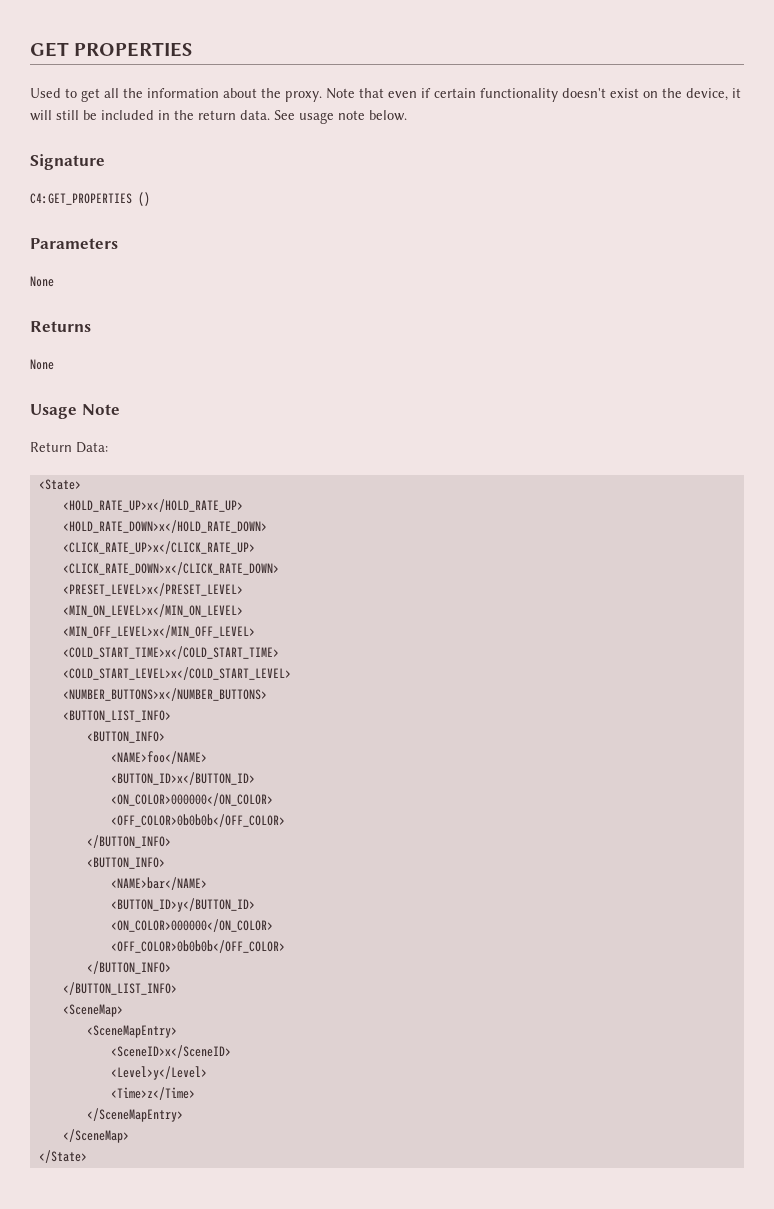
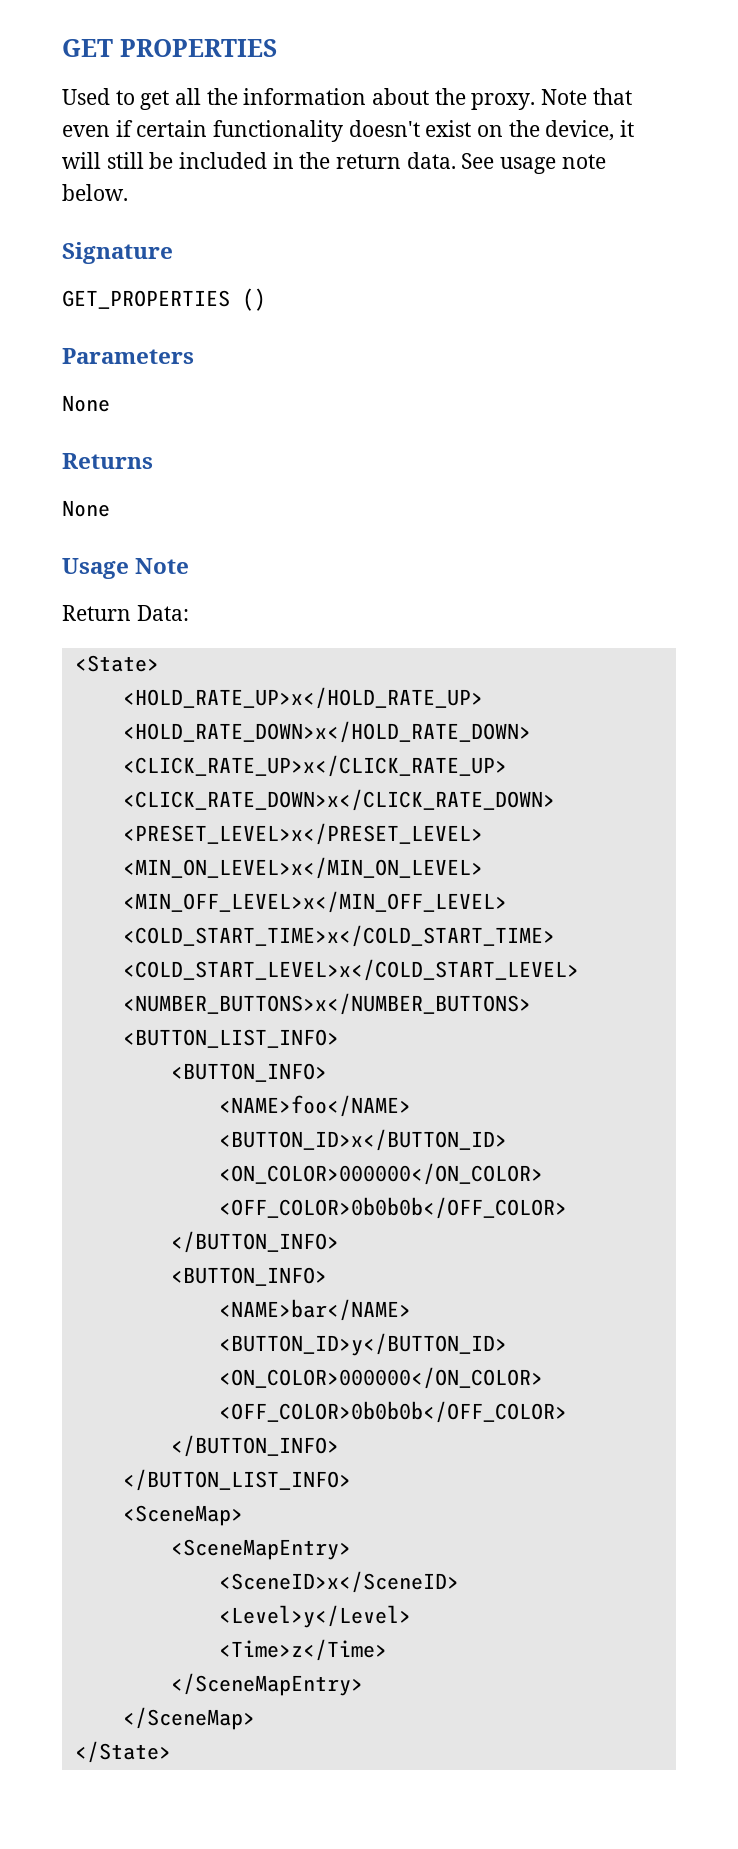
[30,193,132,205] C4:GET_PROPERTIES -> [62,290,230,309] GET_PROPERTIES

